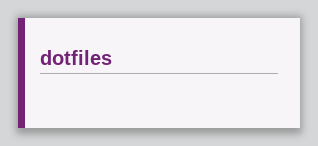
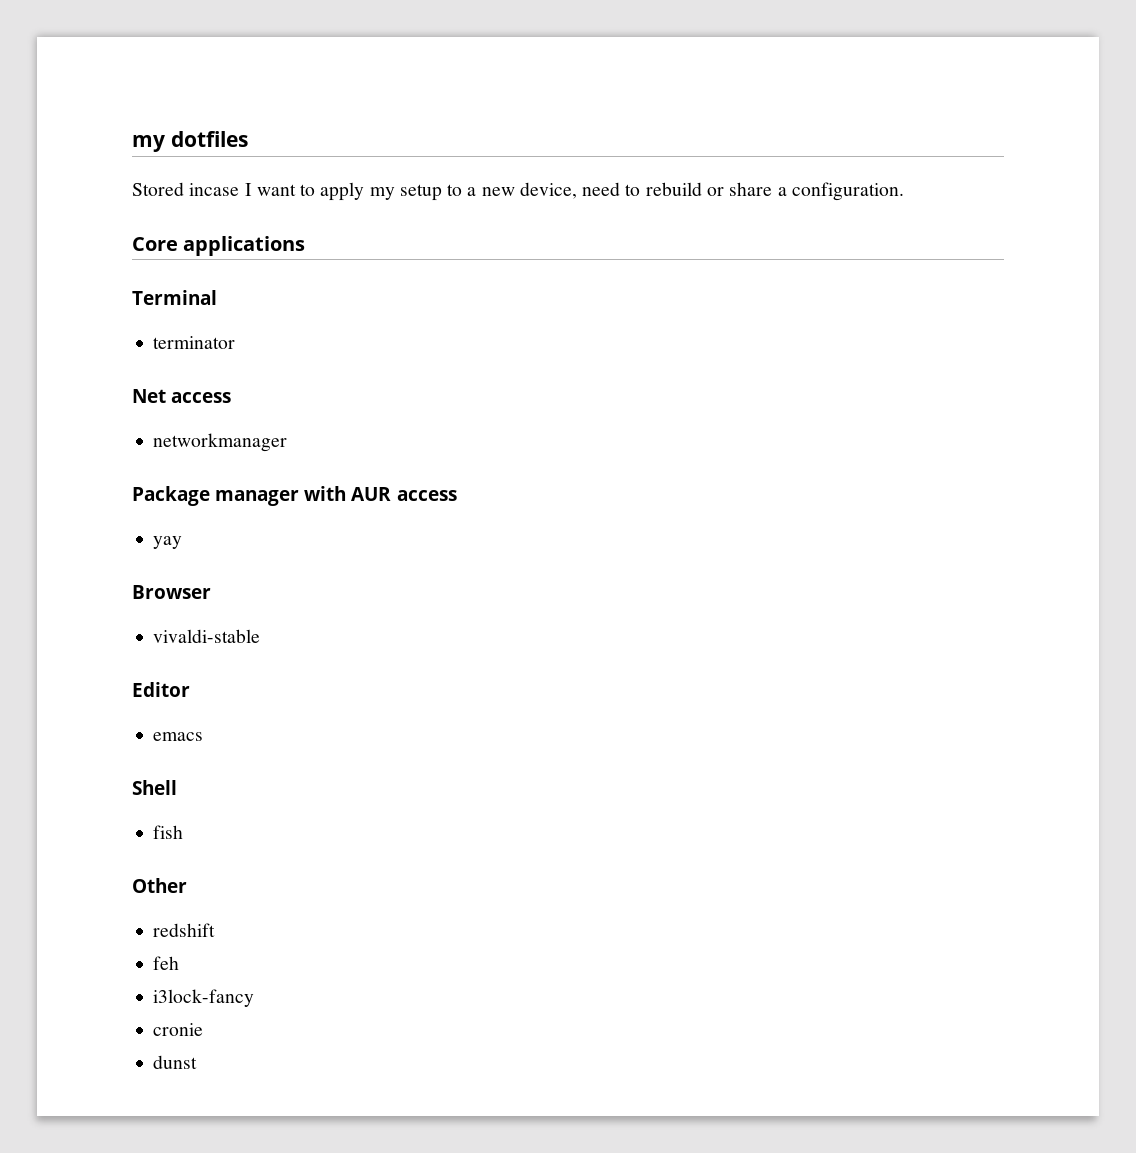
(40, 57) none -> [132,135,165,152] my
(112, 57) none -> [132,182,904,201] [132,236,306,256] [132,290,217,305] [153,336,236,349] [132,389,232,403] [153,433,288,452] [132,486,457,506] [153,536,183,549] [132,585,211,599] [153,629,261,643] [132,682,190,697] [153,732,204,741] [132,780,177,795] [153,825,184,839] [132,878,187,893] [153,923,216,937] [153,956,180,970] [153,989,255,1007] [153,1023,204,1036] [153,1055,198,1069] // Stored incase I want to apply my setup to a new device, need to rebuild or share a configuration. // Core applications // Terminal // terminator // Net access // networkmanager // Package manager with AUR access // yay // Browser // vivaldi-stable // Editor // emacs // Shell // fish // Other // redshift // feh // i3lock-fancy // cronie // dunst

